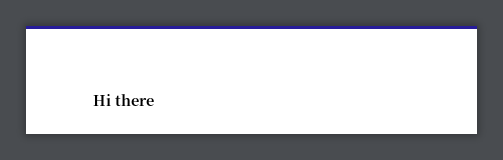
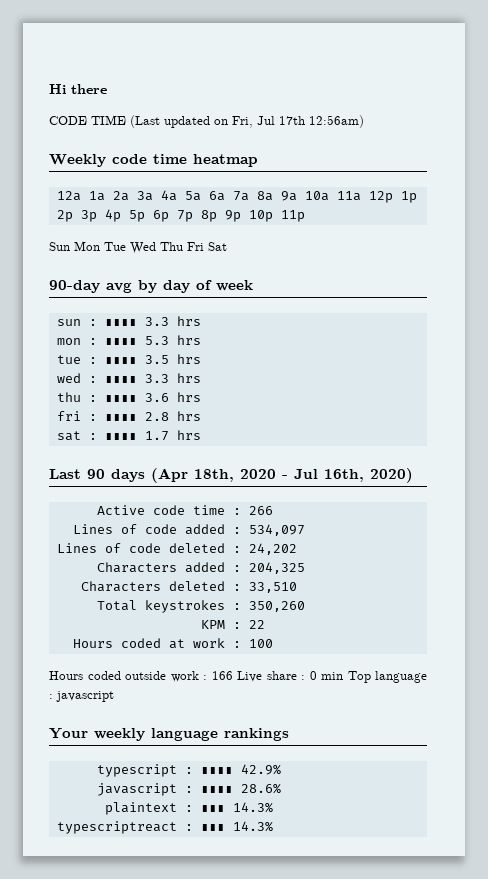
(154, 100) none -> [49,115,364,128] [49,154,258,167] [56,190,417,203] [56,209,305,222] [49,241,227,254] [49,280,253,293] [56,316,201,326] [56,335,201,345] [56,354,201,364] [56,373,201,383] [56,392,201,402] [56,411,201,421] [56,430,201,441] [49,468,413,483] [96,505,273,515] [72,524,305,536] [56,543,297,555] [96,562,305,574] [80,581,297,593] [96,600,305,613] [200,620,265,629] [72,638,273,649] [49,671,427,683] [49,691,114,702] [49,728,289,741] [96,764,281,777] [96,783,281,796] [104,802,273,815] [56,821,273,834] // CODE TIME (Last updated on Fri, Jul 17th 12:56am) // Weekly code time heatmap // 12a 1a 2a 3a 4a 5a 6a 7a 8a 9a 10a 11a 12p 1p 2p 3p 4p 5p 6p 7p 8p 9p 10p 11p // Sun Mon Tue Wed Thu Fri Sat // 90-day avg by day of week // sun : ▮▮▮▮ 3.3 hrs // mon : ▮▮▮▮ 5.3 hrs // tue : ▮▮▮▮ 3.5 hrs // wed : ▮▮▮▮ 3.3 hrs // thu : ▮▮▮▮ 3.6 hrs // fri : ▮▮▮▮ 2.8 hrs // sat : ▮▮▮▮ 1.7 hrs // Last 90 days (Apr 18th, 2020 - Jul 16th, 2020) // Active code time : 266 // Lines of code added : 534,097 // Lines of code deleted : 24,202 // Characters added : 204,325 // Characters deleted : 33,510 // Total keystrokes : 350,260 // KPM : 22 // Hours coded at work : 100 // Hours coded outside work : 166 Live share : 0 min Top language : javascript // Your weekly language rankings // typescript : ▮▮▮▮ 42.9% // javascript : ▮▮▮▮ 28.6% // plaintext : ▮▮▮ 14.3% // typescriptreact : ▮▮▮ 14.3%

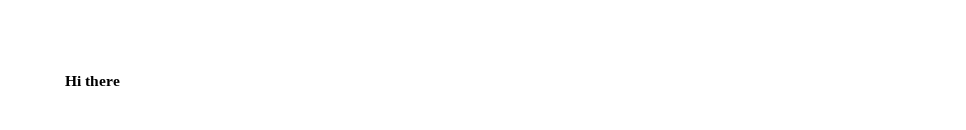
[49,115,364,128] [49,154,258,167] [56,190,417,203] [56,209,305,222] [49,241,227,254] [49,280,253,293] [56,316,201,326] [56,335,201,345] [56,354,201,364] [56,373,201,383] [56,392,201,402] [56,411,201,421] [56,430,201,441] [49,468,413,483] [96,505,273,515] [72,524,305,536] [56,543,297,555] [96,562,305,574] [80,581,297,593] [96,600,305,613] [200,620,265,629] [72,638,273,649] [49,671,427,683] [49,691,114,702] [49,728,289,741] [96,764,281,777] [96,783,281,796] [104,802,273,815] [56,821,273,834] // CODE TIME (Last updated on Fri, Jul 17th 12:56am) // Weekly code time heatmap // 12a 1a 2a 3a 4a 5a 6a 7a 8a 9a 10a 11a 12p 1p 2p 3p 4p 5p 6p 7p 8p 9p 10p 11p // Sun Mon Tue Wed Thu Fri Sat // 90-day avg by day of week // sun : ▮▮▮▮ 3.3 hrs // mon : ▮▮▮▮ 5.3 hrs // tue : ▮▮▮▮ 3.5 hrs // wed : ▮▮▮▮ 3.3 hrs // thu : ▮▮▮▮ 3.6 hrs // fri : ▮▮▮▮ 2.8 hrs // sat : ▮▮▮▮ 1.7 hrs // Last 90 days (Apr 18th, 2020 - Jul 16th, 2020) // Active code time : 266 // Lines of code added : 534,097 // Lines of code deleted : 24,202 // Characters added : 204,325 // Characters deleted : 33,510 // Total keystrokes : 350,260 // KPM : 22 // Hours coded at work : 100 // Hours coded outside work : 166 Live share : 0 min Top language : javascript // Your weekly language rankings // typescript : ▮▮▮▮ 42.9% // javascript : ▮▮▮▮ 28.6% // plaintext : ▮▮▮ 14.3% // typescriptreact : ▮▮▮ 14.3% -> (121, 81) none

